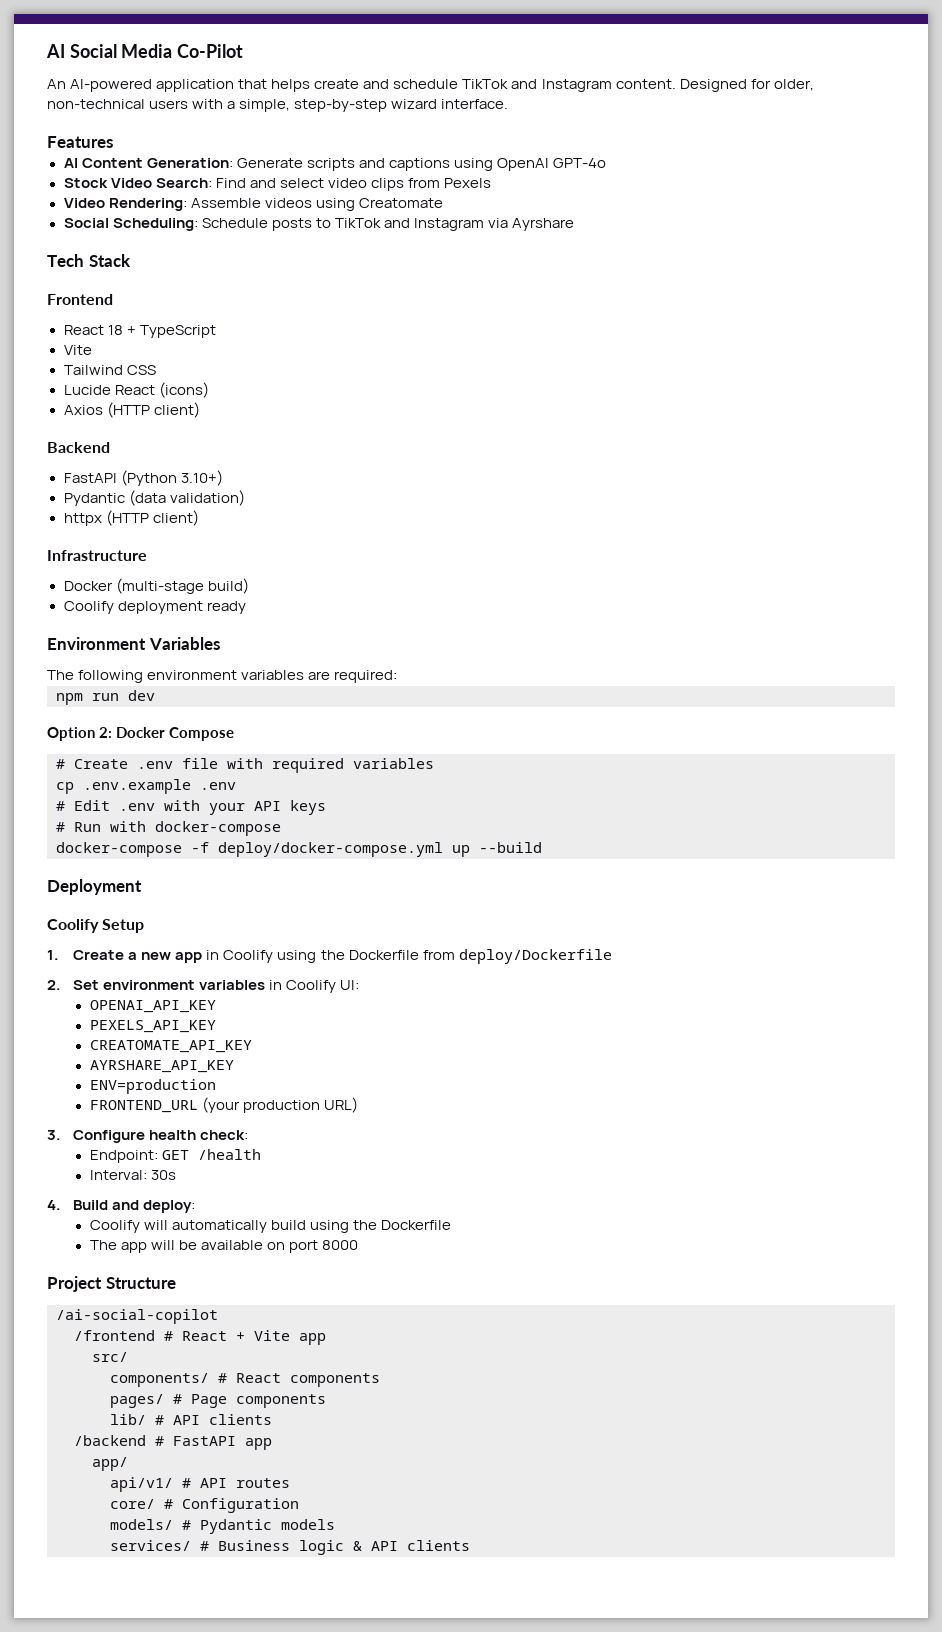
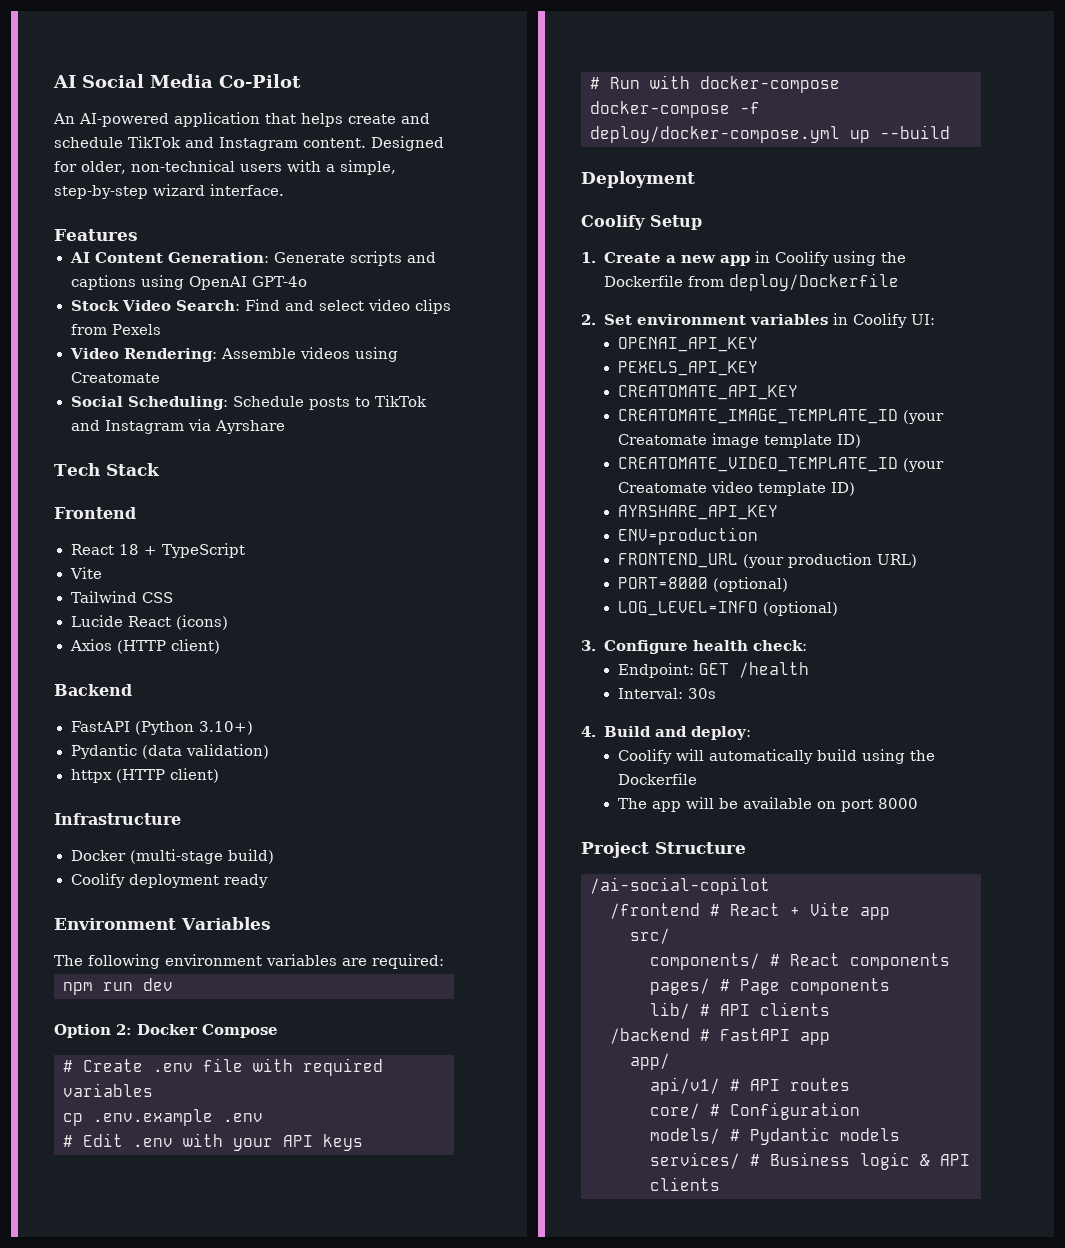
(252, 1046) none -> [617,409,944,424] [617,433,861,448] [617,457,944,472] [617,481,855,496] // CREATOMATE_IMAGE_TEMPLATE_ID (your Creatomate image template ID) // CREATOMATE_VIDEO_TEMPLATE_ID (your Creatomate video template ID)
(358, 1105) none -> [617,577,788,592] [617,601,838,616] // PORT=8000 (optional) // LOG_LEVEL=INFO (optional)

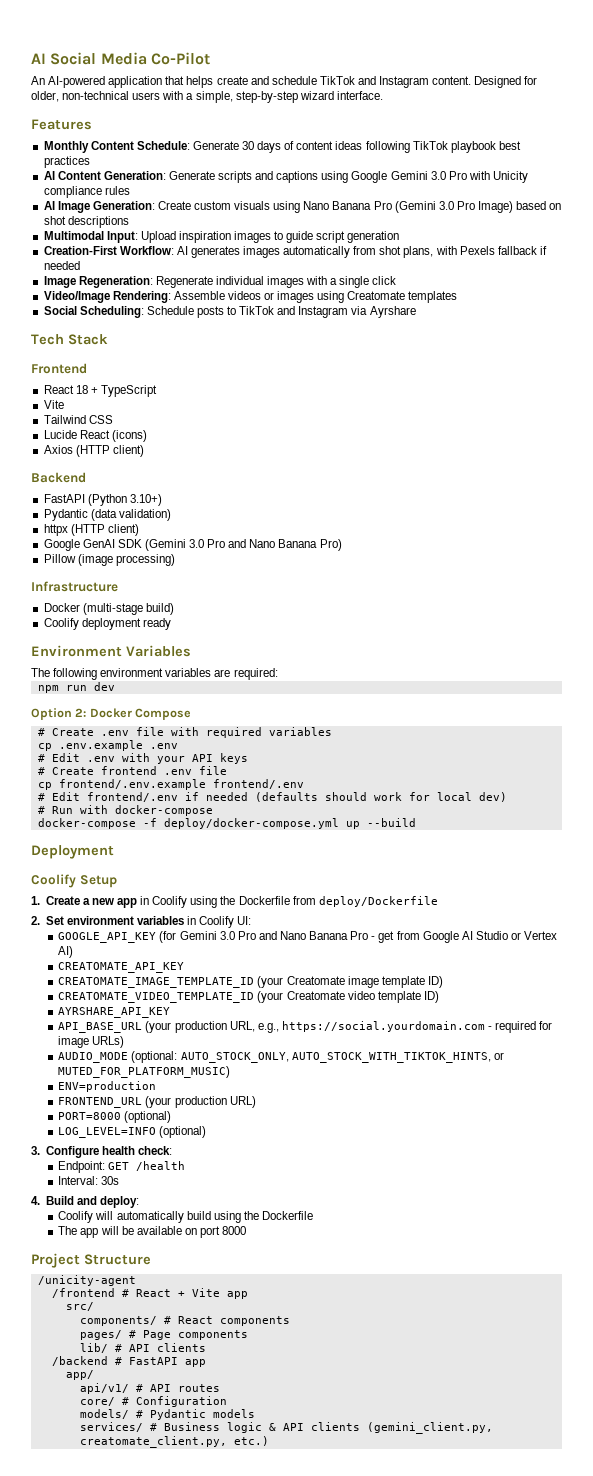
(138, 235) none -> [43,141,521,153] [43,156,90,168] // Monthly Content Schedule: Generate 30 days of content ideas following TikTok playbook best practices
[188,276,308,290] [70,299,451,314] [70,324,161,335] [69,348,119,359] OpenAI GPT-4o // Stock Video Search: Find and select video clips from Pexels // Video -> [351,171,529,183] [43,186,130,198] [43,201,562,213] [43,216,129,228] [43,231,400,243] [43,246,547,258] [43,261,80,270] [43,276,397,288] [43,291,110,303] Google Gemini 3.0 Pro with Unicity compliance rules // AI Image Generation: Create custom visuals using Nano Banana Pro (Gemini 3.0 Pro Image) based on shot descriptions // Multimodal Input: Upload inspiration images to guide script generation // Creation-First Workflow: AI generates images automatically from shot plans, with Pexels fallback if needed // Image Regeneration: Regenerate individual images with a single click // Video/Image
(350, 353) none -> [264,291,315,303] or images
(160, 377) none -> [408,291,458,303] templates
(219, 775) none -> [43,539,342,551] [43,554,175,566] // Google GenAI SDK (Gemini 3.0 Pro and Nano Banana Pro) // Pillow (image processing)
(363, 1142) none -> [37,766,227,775] [37,779,304,790] [37,792,507,802] // # Create frontend .env file // cp frontend/.env.example frontend/.env // # Edit frontend/.env if needed (defaults should work for local dev)
[617,337,758,352] [617,361,758,376] OPENAI_API_KEY // PEXELS_API_KEY -> [58,931,558,943] [58,946,74,958] GOOGLE_API_KEY (for Gemini 3.0 Pro and Nano Banana Pro - get from Google AI Studio or Vertex AI)
(778, 512) none -> [58,1021,553,1033] [58,1036,125,1048] [58,1051,504,1063] [58,1066,231,1078] // API_BASE_URL (your production URL, e.g., https://social.yourdomain.com - required for image URLs) // AUDIO_MODE (optional: AUTO_STOCK_ONLY, AUTO_STOCK_WITH_TIKTOK_HINTS, or MUTED_FOR_PLATFORM_MUSIC)
[590,877,770,895] /ai-social-copilot -> [37,1275,136,1286] /unicity-agent
(720, 1184) none -> [366,1422,493,1434] [79,1436,269,1448] (gemini_client.py, creatomate_client.py, etc.)

